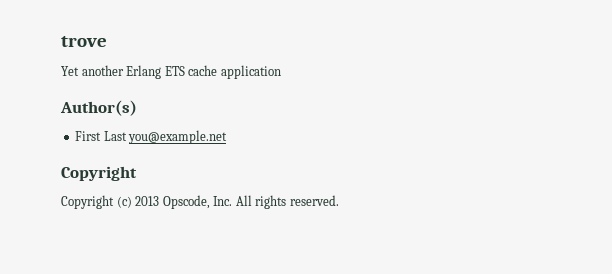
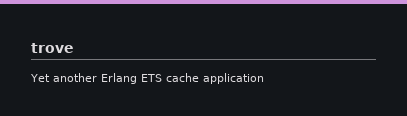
[60,100,137,116] [75,130,228,144] [61,166,137,181] [61,195,339,209] // Author(s) // First Last you@example.net // Copyright // Copyright (c) 2013 Opscode, Inc. All rights reserved. -> (264, 78) none

